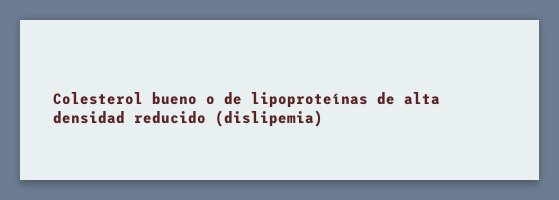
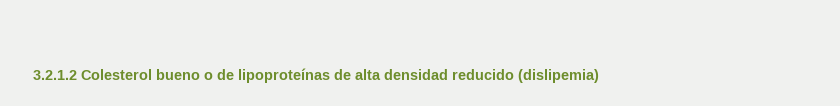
(53, 98) none -> [33,70,77,80] 3.2.1.2

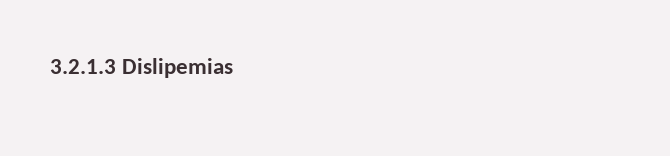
[33,68,599,83] 3.2.1.2 Colesterol bueno o de lipoproteínas de alta densidad reducido (dislipemia) -> [50,58,234,78] 3.2.1.3 Dislipemias

